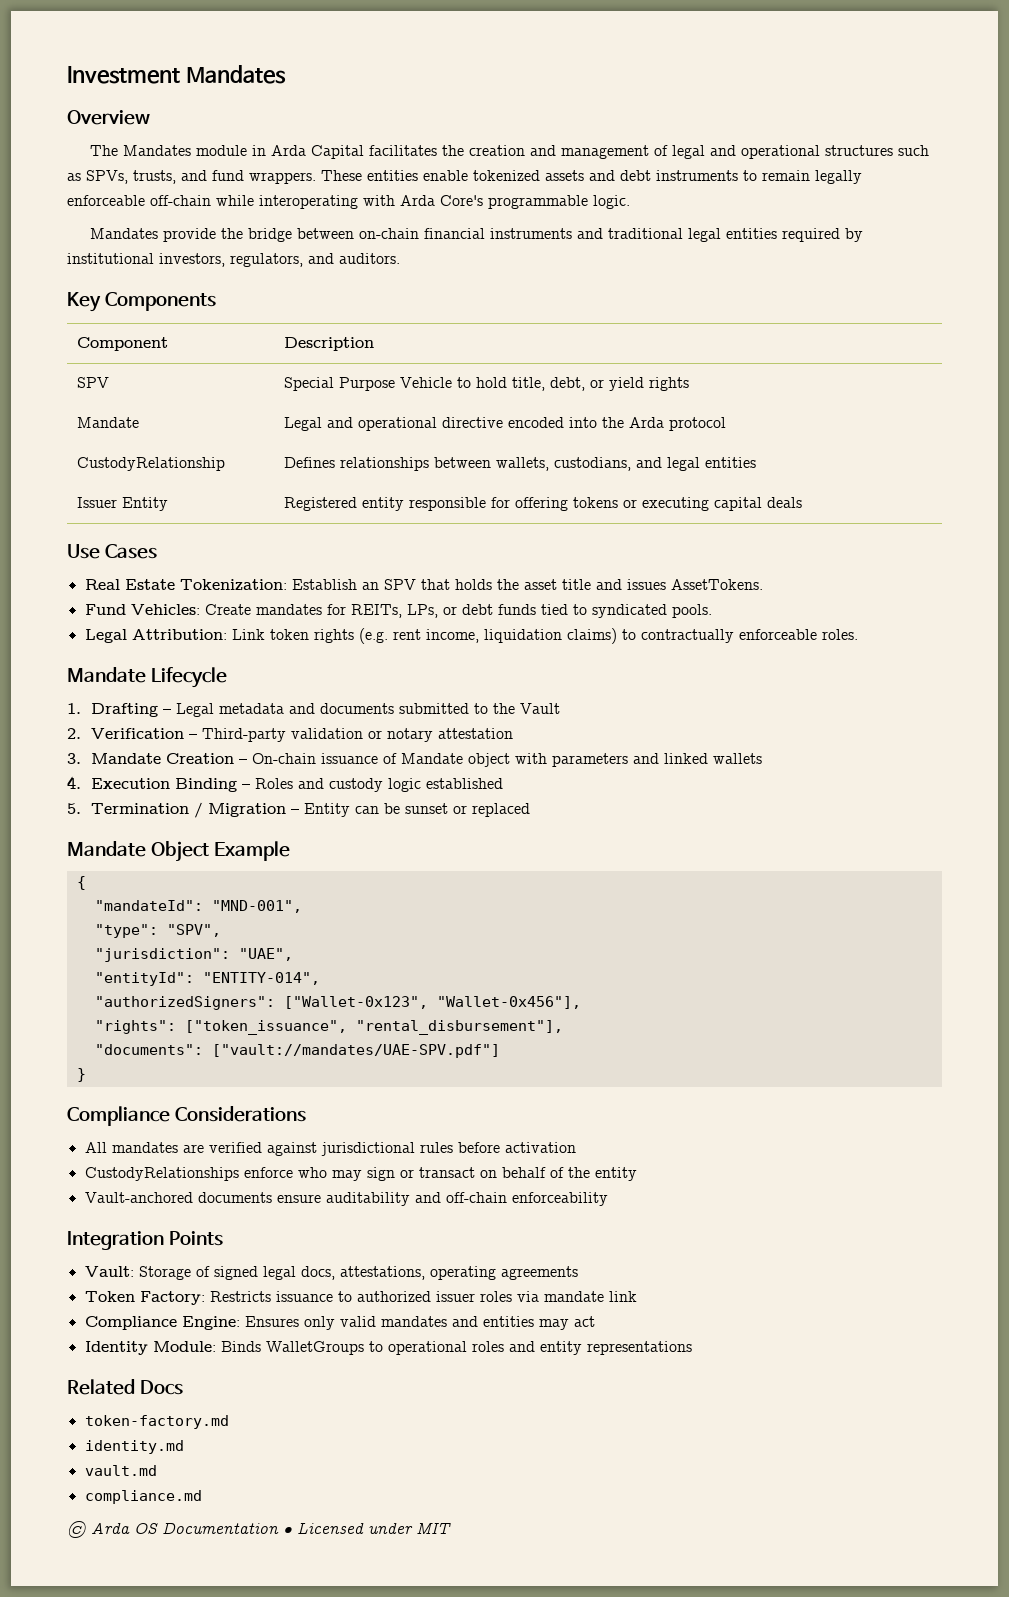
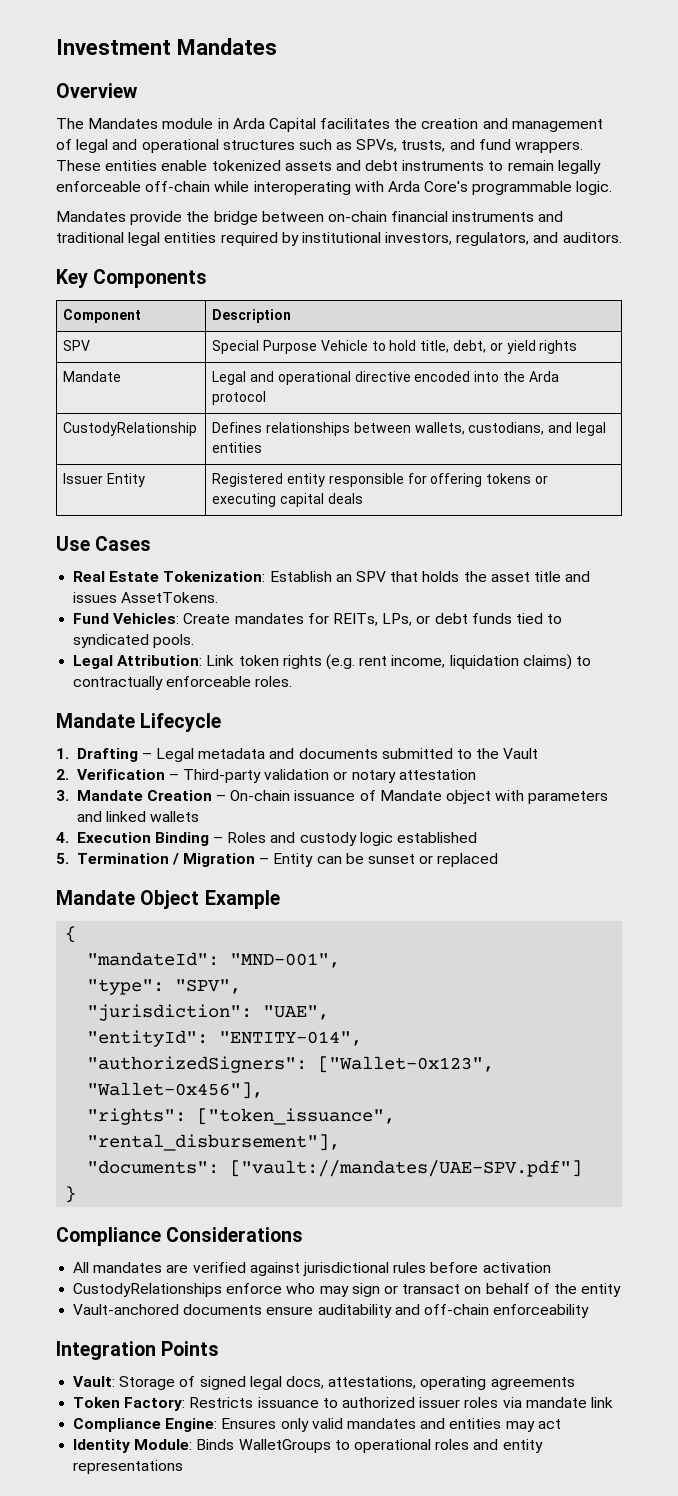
[67,1379,184,1395] [84,1415,229,1429] [84,1440,184,1454] [84,1465,157,1476] [84,1490,202,1504] [67,1521,451,1538] // Related Docs // token-factory.md // identity.md // vault.md // compliance.md // © Arda OS Documentation • Licensed under MIT -> (184, 1467) none

